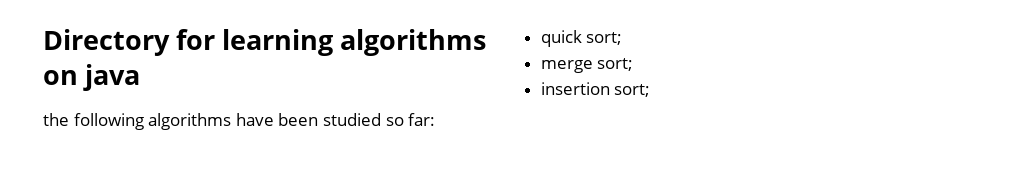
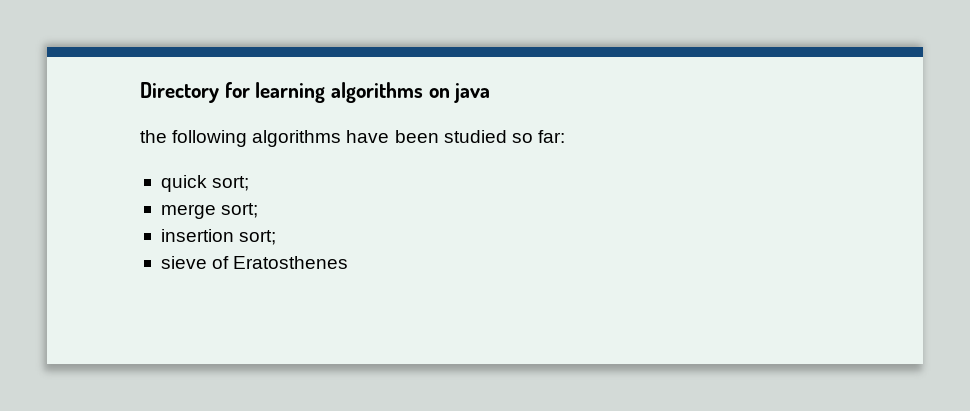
(651, 90) none -> [160,256,349,269] // sieve of Eratosthenes

